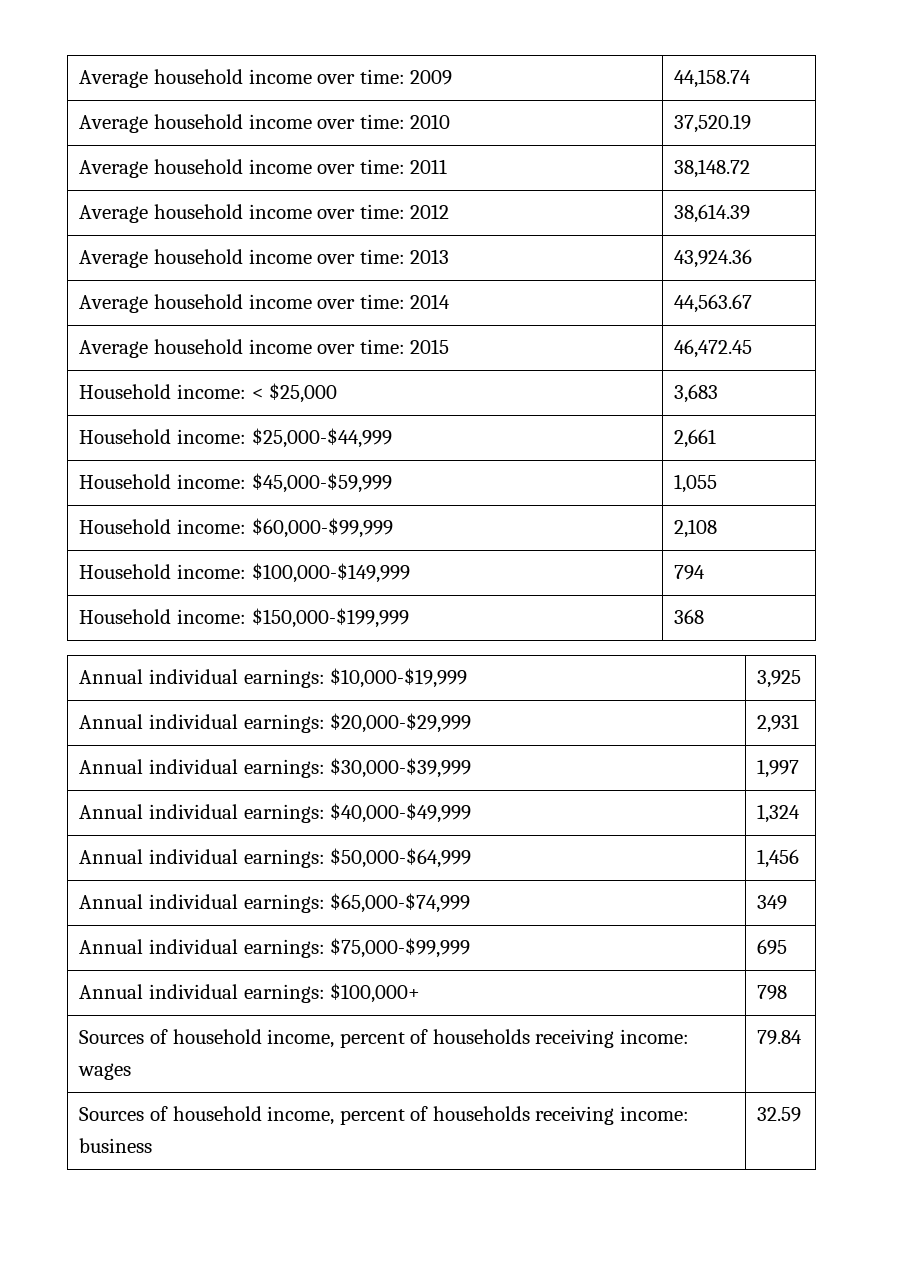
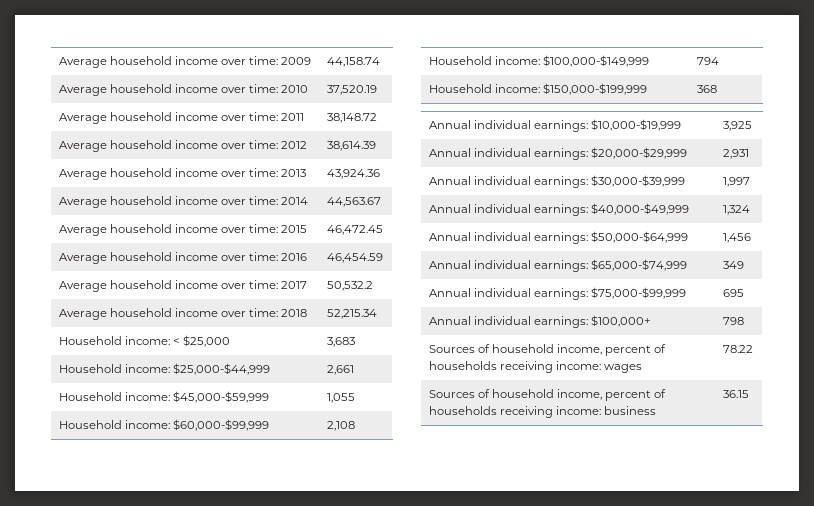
(753, 348) none -> [58,252,308,264] [326,253,383,263] [58,280,308,292] [326,281,373,291] [58,308,308,320] [326,309,377,319] // Average household income over time: 2016 | 46,454.59 // Average household income over time: 2017 | 50,532.2 // Average household income over time: 2018 | 52,215.34
[757,1030,803,1045] 79.84 -> [722,345,753,353] 78.22
[757,1107,802,1122] 32.59 -> [722,390,749,398] 36.15

